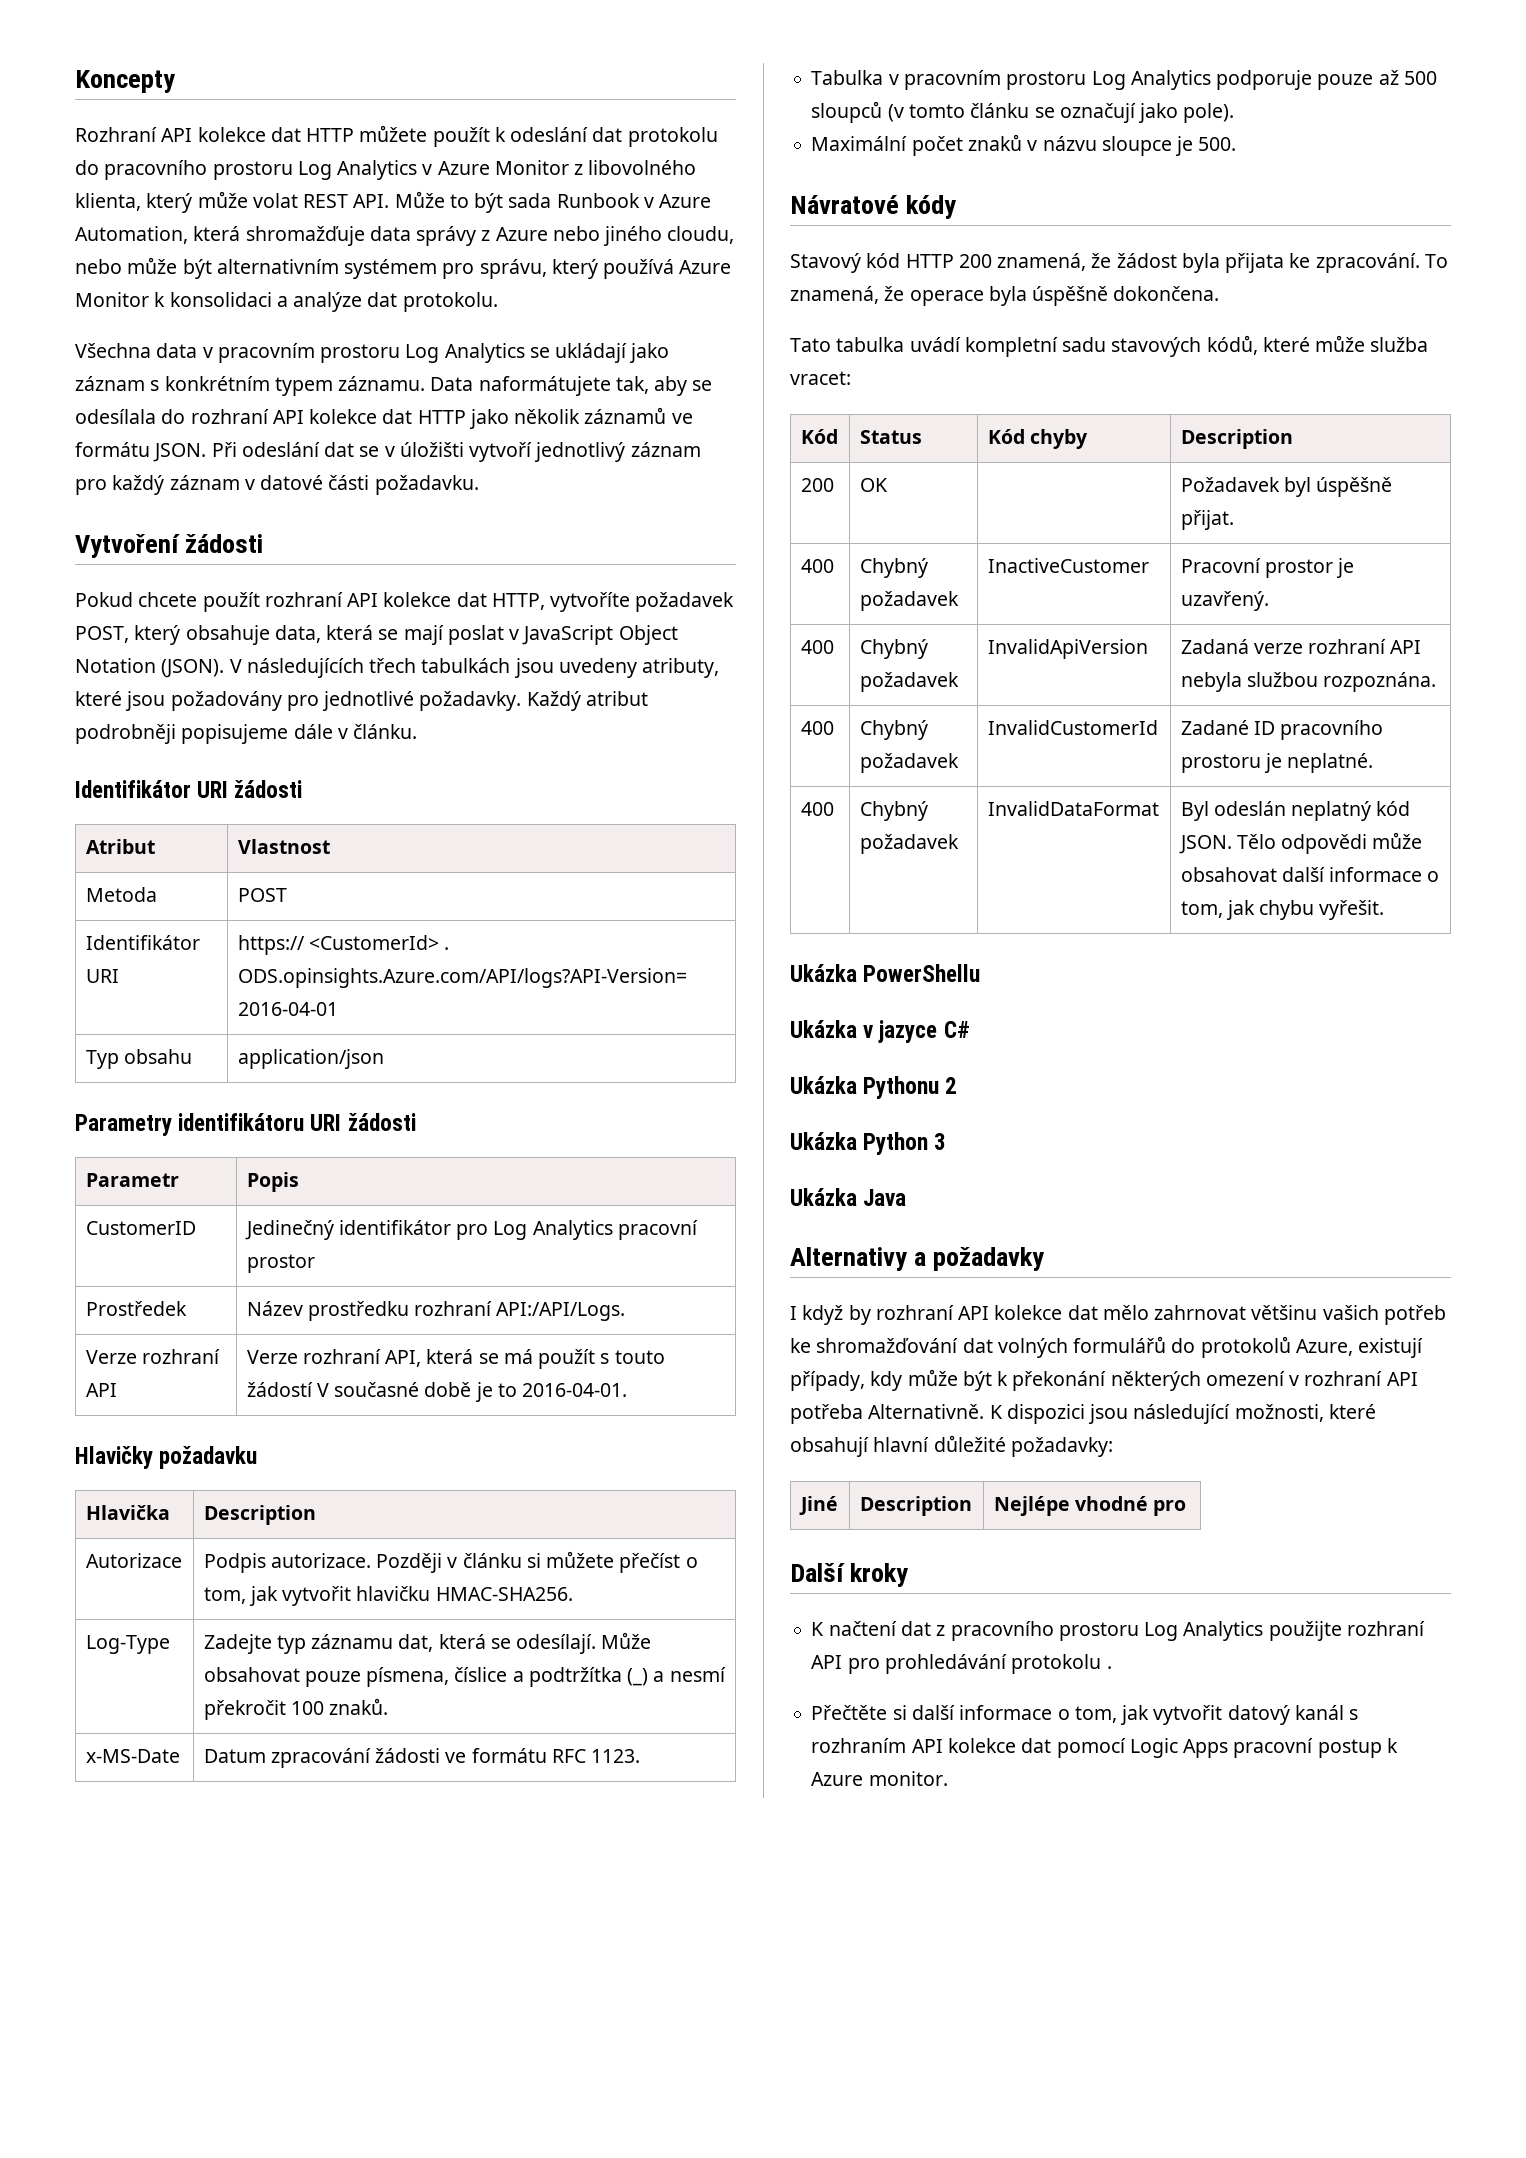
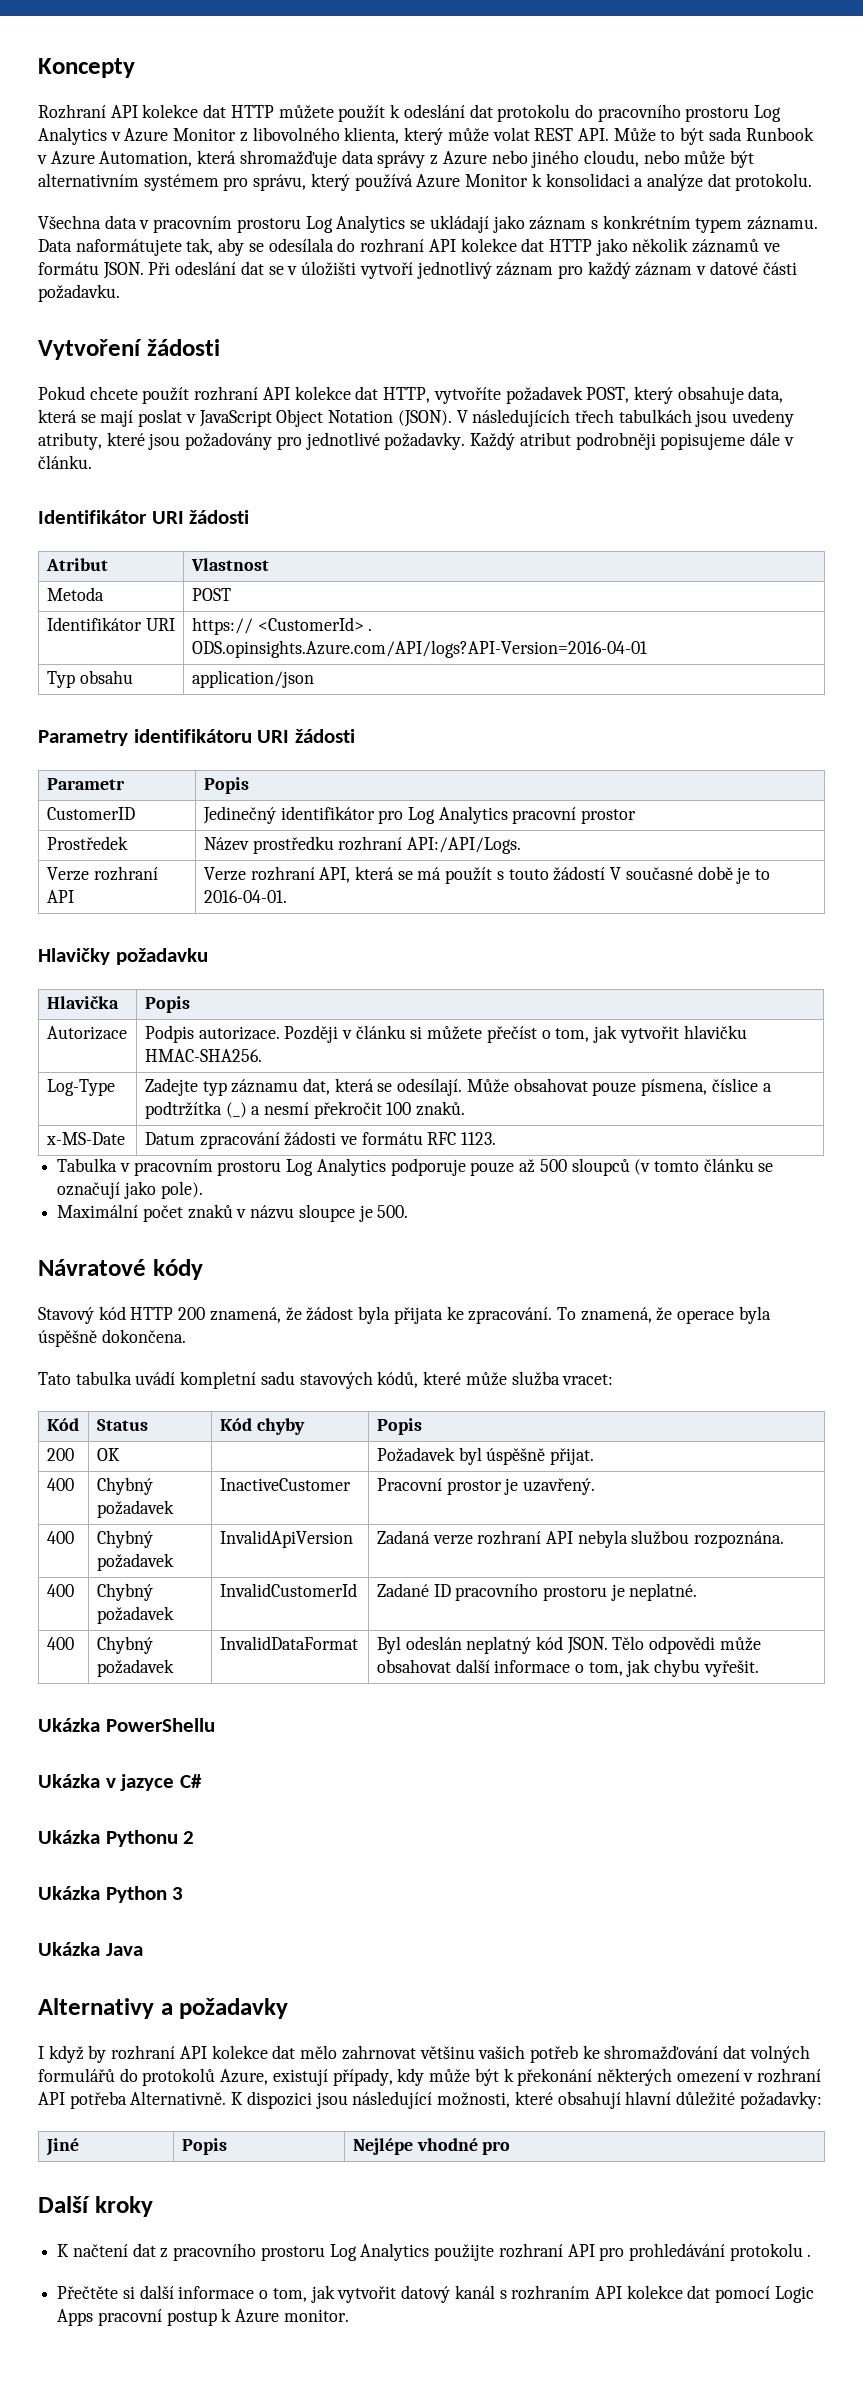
[203,1505,316,1525] Description -> [144,996,190,1013] Popis
[1180,429,1293,449] Description -> [376,1418,422,1435] Popis
[859,1496,972,1516] Description -> [181,2138,227,2155] Popis

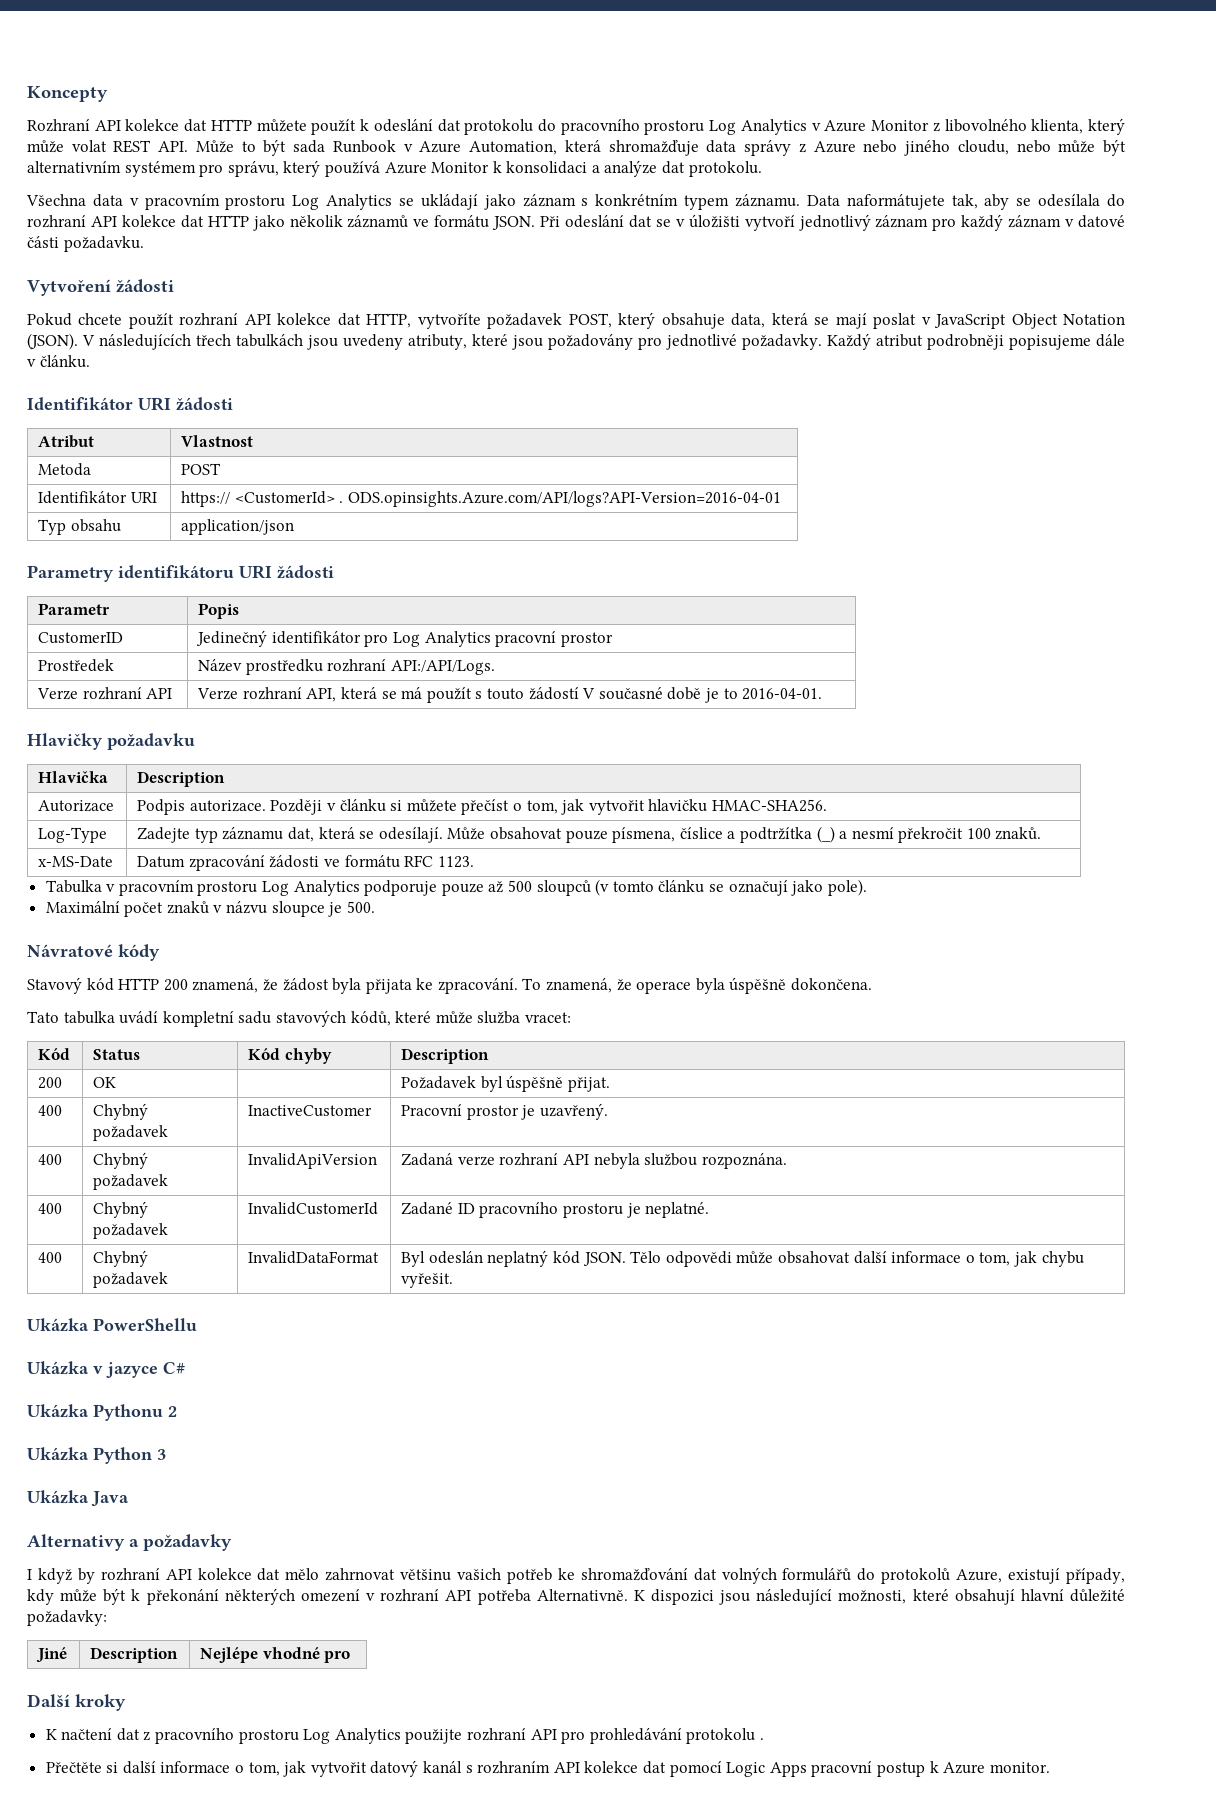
[144,996,190,1013] Popis -> [137,771,226,787] Description
[376,1418,422,1435] Popis -> [401,1048,490,1064] Description
[181,2138,227,2155] Popis -> [90,1647,179,1663] Description

